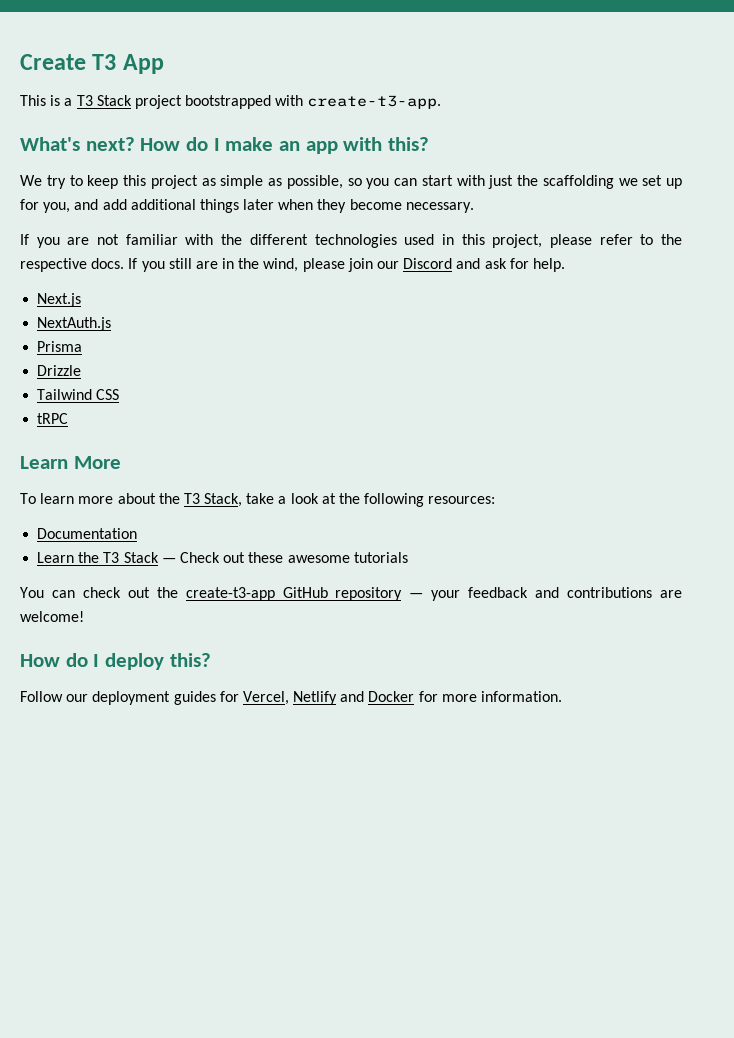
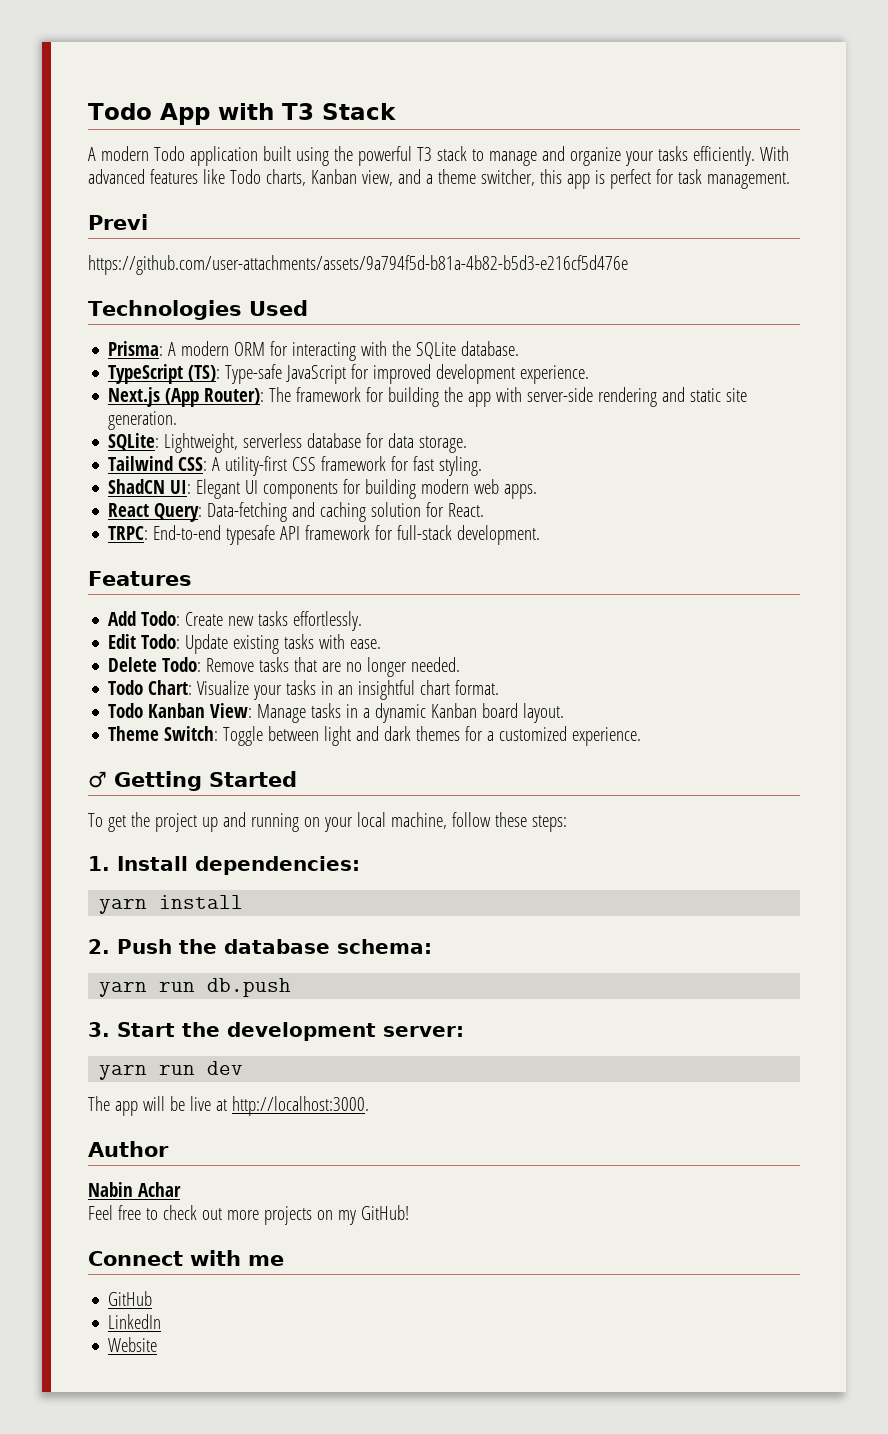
[20,54,117,70] Create T3 -> [88,103,152,120] Todo
[20,95,442,109] [20,137,430,154] [20,175,682,189] [20,199,474,213] [20,234,682,248] [20,258,565,272] [37,293,82,307] [37,317,112,331] [37,341,83,352] [37,365,82,376] [37,389,120,400] [37,413,69,424] [20,456,121,469] [20,493,496,507] [37,528,138,539] [37,552,408,563] [20,587,682,601] [20,611,84,622] [20,653,211,670] [20,691,563,705] // This is a T3 Stack project bootstrapped with create-t3-app. // What's next? How do I make an app with this? // We try to keep this project as simple as possible, so you can start with just the scaffolding we set up for you, and add additional things later when they become necessary. // If you are not familiar with the different technologies used in this project, please refer to the respective docs. If you still are in the wind, please join our Discord and ask for help. // Next.js // NextAuth.js // Prisma // Drizzle // Tailwind CSS // tRPC // Learn More // To learn more about the T3 Stack, take a look at the following resources: // Documentation // Learn the T3 Stack — Check out these awesome tutorials // You can check out the create-t3-app GitHub repository — your feedback and contributions are welcome! // How do I deploy this? // Follow our deployment guides for Vercel, Netlify and Docker for more information. -> [217,103,396,120] [88,146,789,166] [88,169,790,189] [88,214,148,230] [88,255,628,275] [88,300,308,320] [108,341,520,361] [108,364,590,384] [108,387,748,407] [108,411,178,430] [108,433,468,453] [108,456,483,476] [108,479,538,499] [108,502,485,522] [108,525,541,545] [88,571,192,586] [108,611,363,631] [108,634,382,654] [108,657,461,677] [108,680,500,700] [108,703,565,723] [108,726,642,746] [88,771,297,791] [88,812,567,832] [88,856,360,875] [99,895,244,914] [88,939,432,954] [99,978,292,997] [88,1022,464,1041] [99,1061,244,1080] [88,1096,369,1116] [88,1141,169,1157] [88,1182,181,1197] [88,1205,409,1225] [88,1250,284,1266] [108,1291,153,1306] [108,1314,162,1329] [108,1337,158,1352] with T3 Stack // A modern Todo application built using the powerful T3 stack to manage and organize your tasks efficiently. With advanced features like Todo charts, Kanban view, and a theme switcher, this app is perfect for task management. // Previ // https://github.com/user-attachments/assets/9a794f5d-b81a-4b82-b5d3-e216cf5d476e // Technologies Used // Prisma: A modern ORM for interacting with the SQLite database. // TypeScript (TS): Type-safe JavaScript for improved development experience. // Next.js (App Router): The framework for building the app with server-side rendering and static site generation. // SQLite: Lightweight, serverless database for data storage. // Tailwind CSS: A utility-first CSS framework for fast styling. // ShadCN UI: Elegant UI components for building modern web apps. // React Query: Data-fetching and caching solution for React. // TRPC: End-to-end typesafe API framework for full-stack development. // Features // Add Todo: Create new tasks effortlessly. // Edit Todo: Update existing tasks with ease. // Delete Todo: Remove tasks that are no longer needed. // Todo Chart: Visualize your tasks in an insightful chart format. // Todo Kanban View: Manage tasks in a dynamic Kanban board layout. // Theme Switch: Toggle between light and dark themes for a customized experience. // ♂ Getting Started // To get the project up and running on your local machine, follow these steps: // 1. Install dependencies: // yarn install // 2. Push the database schema: // yarn run db.push // 3. Start the development server: // yarn run dev // The app will be live at http://localhost:3000. // Author // Nabin Achar // Feel free to check out more projects on my GitHub! // Connect with me // GitHub // LinkedIn // Website

